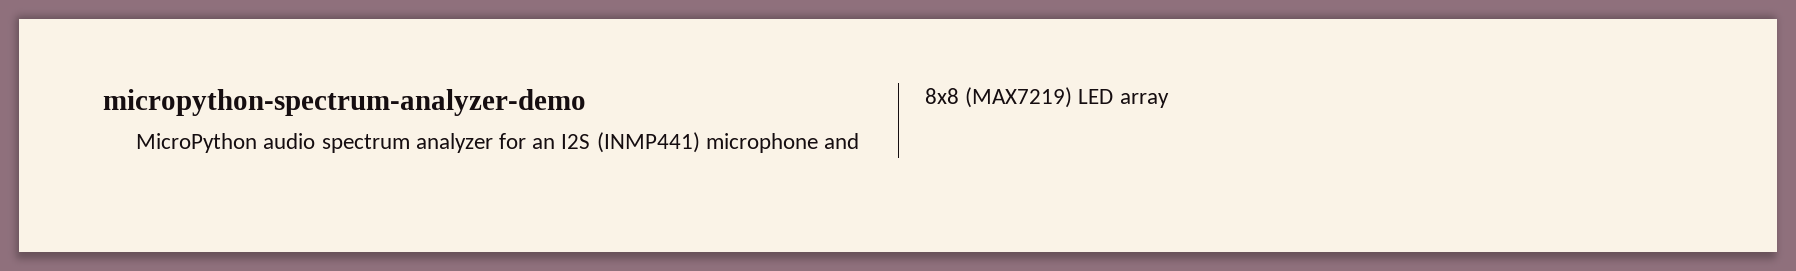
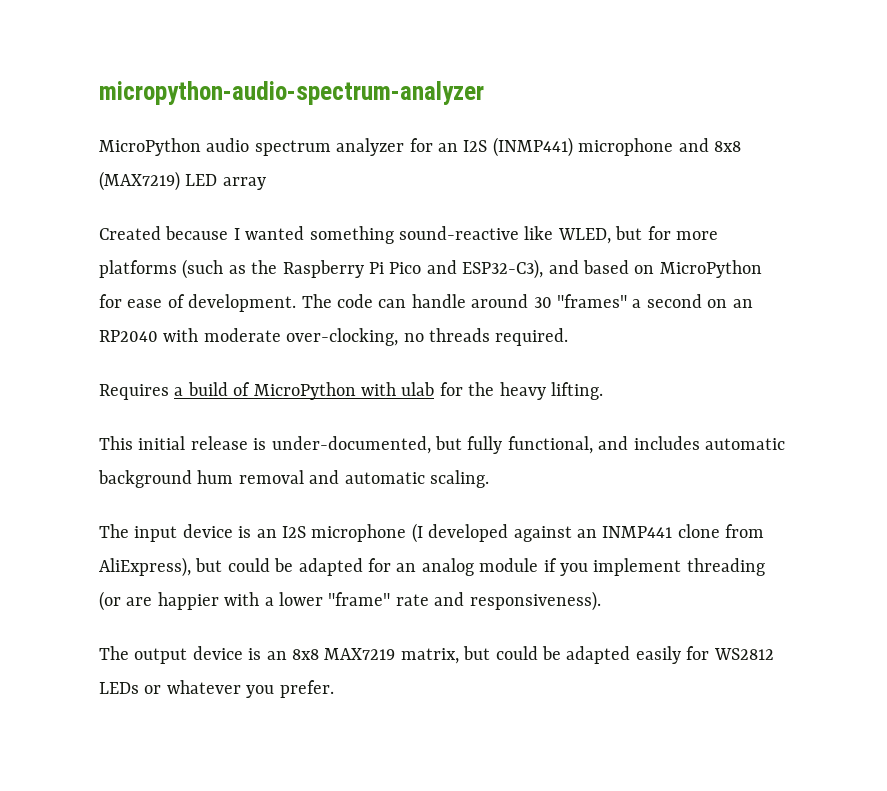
[103,89,586,116] micropython-spectrum-analyzer-demo -> [99,81,484,105] micropython-audio-spectrum-analyzer
(1169, 100) none -> [99,226,718,244] [99,259,762,279] [99,294,753,312] [99,328,569,346] [99,382,603,400] [99,436,785,454] [98,470,489,488] [99,523,765,543] [99,557,765,577] [99,591,601,611] [99,646,774,664] [99,680,334,698] // Created because I wanted something sound-reactive like WLED, but for more platforms (such as the Raspberry Pi Pico and ESP32-C3), and based on MicroPython for ease of development. The code can handle around 30 "frames" a second on an RP2040 with moderate over-clocking, no threads required. // Requires a build of MicroPython with ulab for the heavy lifting. // This initial release is under-documented, but fully functional, and includes automatic background hum removal and automatic scaling. // The input device is an I2S microphone (I developed against an INMP441 clone from AliExpress), but could be adapted for an analog module if you implement threading (or are happier with a lower "frame" rate and responsiveness). // The output device is an 8x8 MAX7219 matrix, but could be adapted easily for WS2812 LEDs or whatever you prefer.

